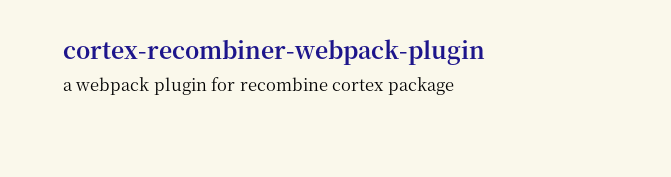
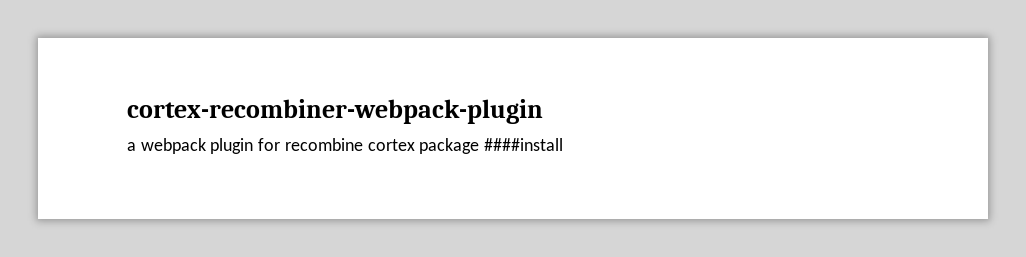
(454, 86) none -> [484,138,564,151] ####install

